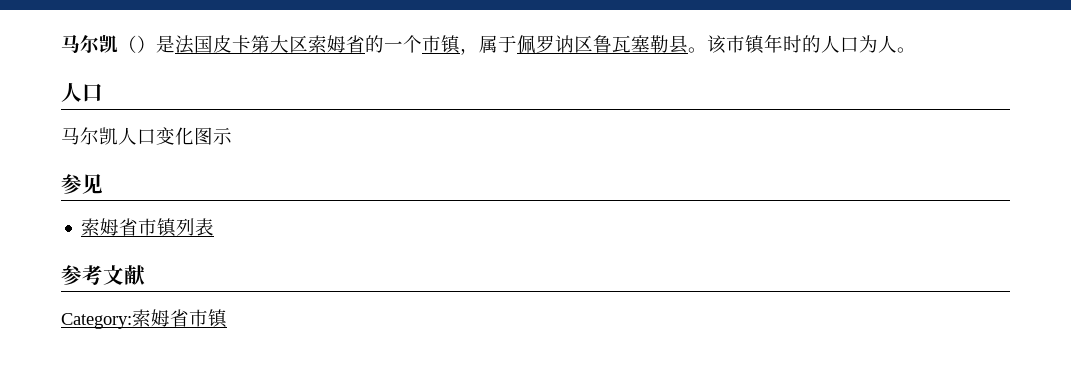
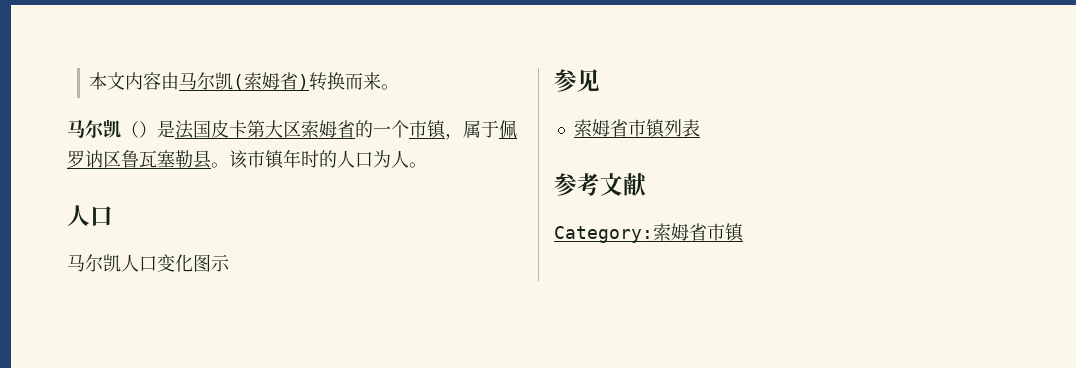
(61, 44) none -> [89,72,400,91] 本文内容由马尔凯(索姆省)转换而来。 //

